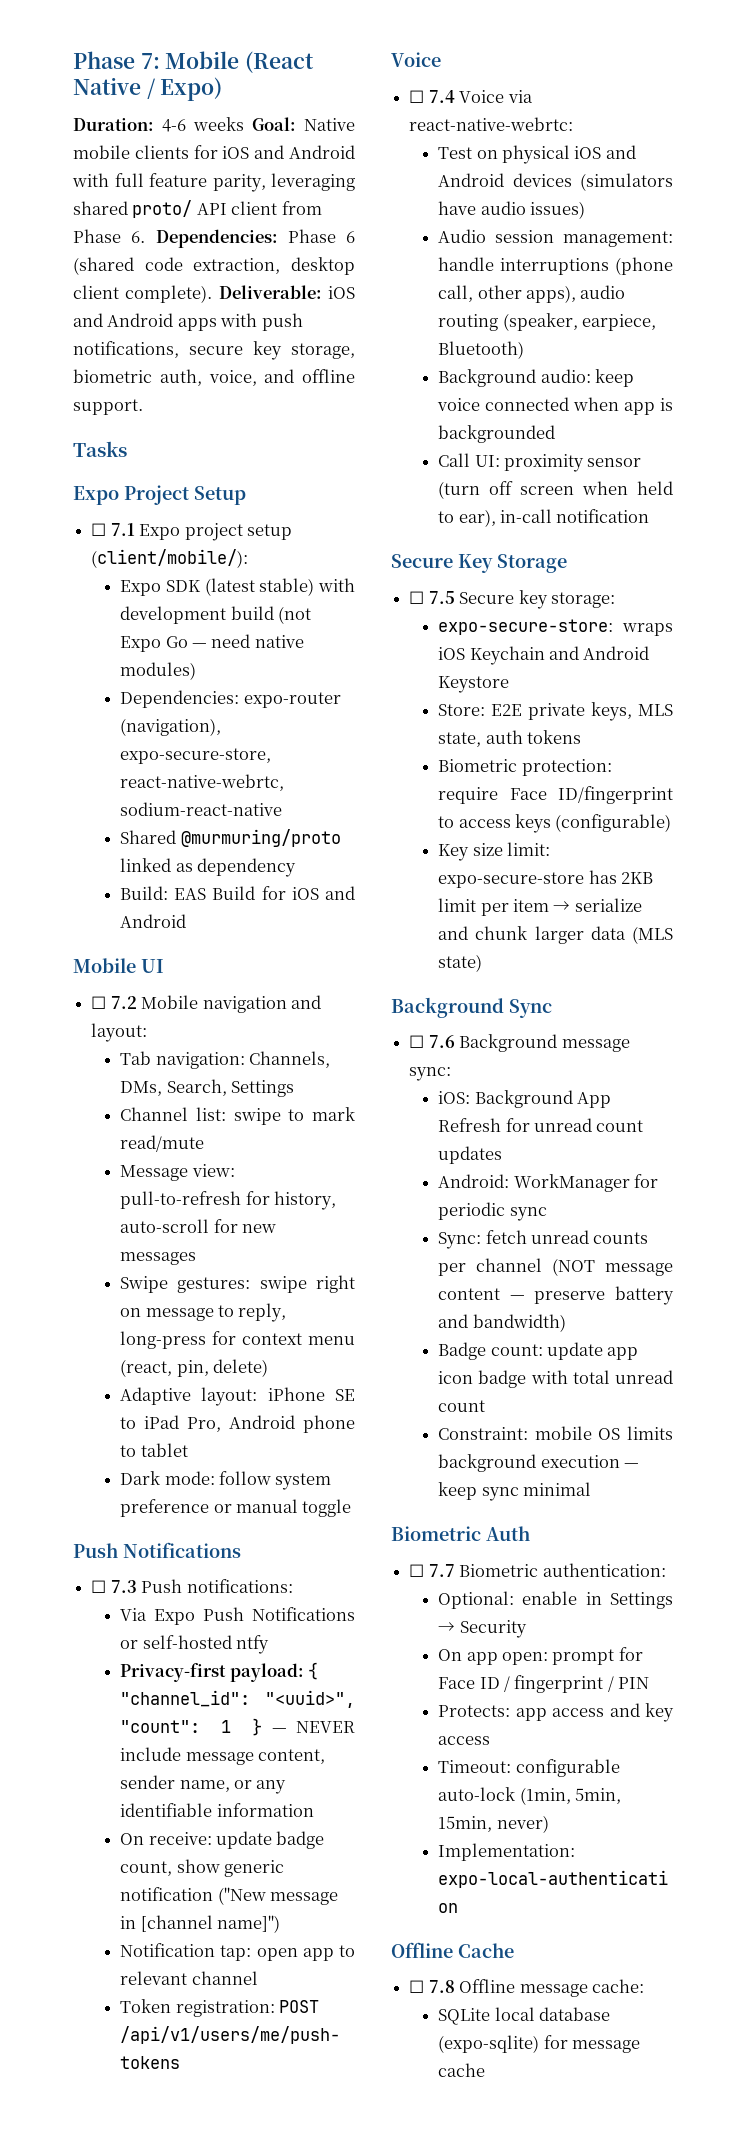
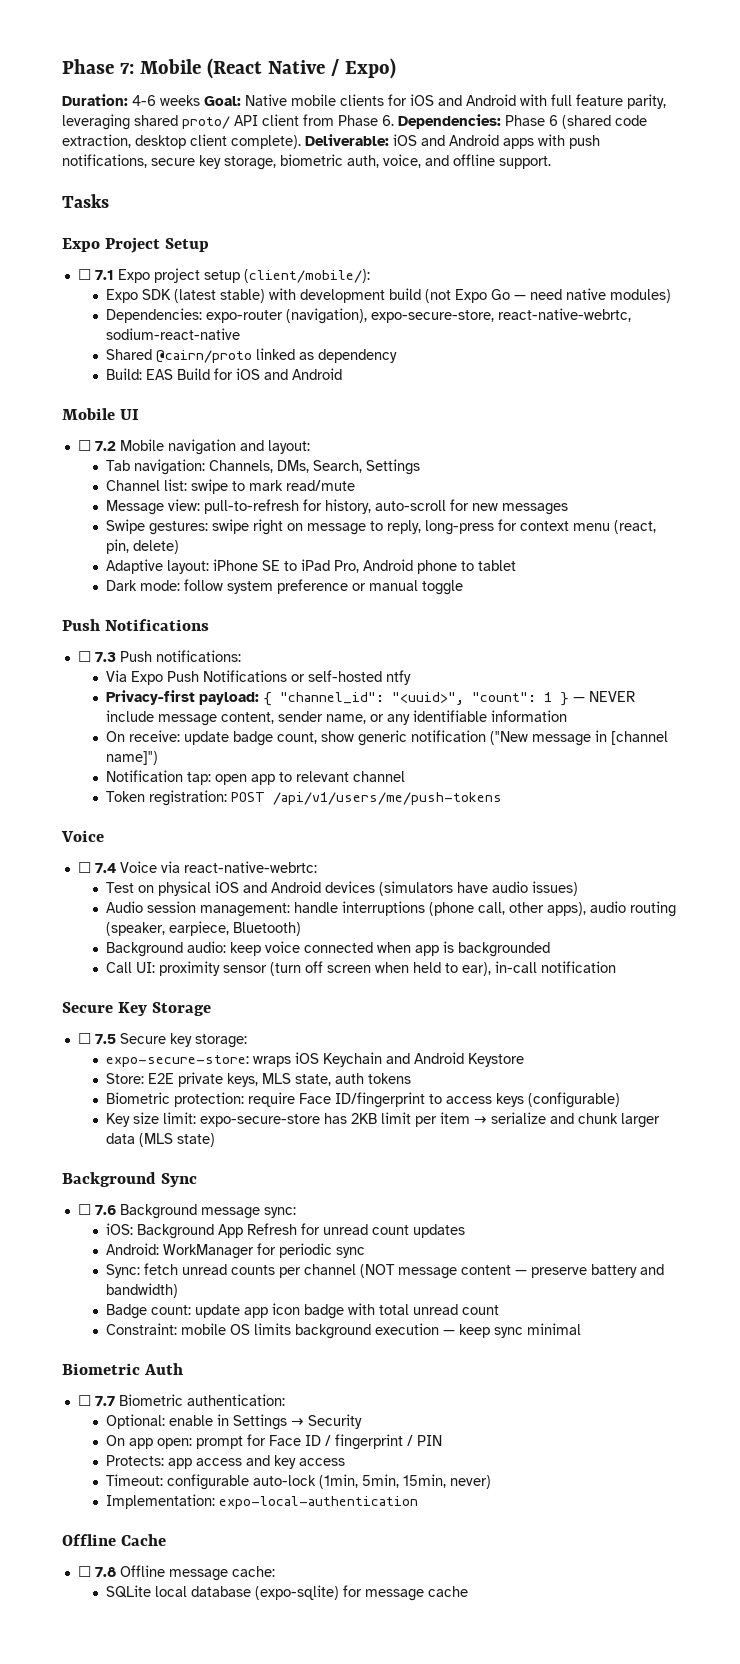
[180,829,341,847] @murmuring/proto -> [155,350,252,363] @cairn/proto

